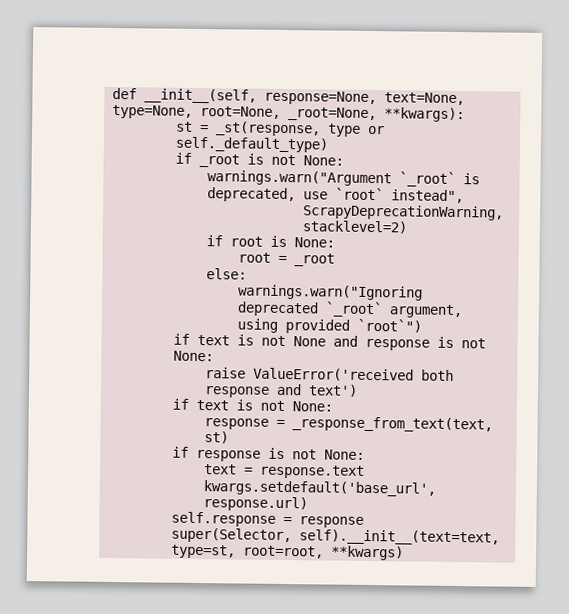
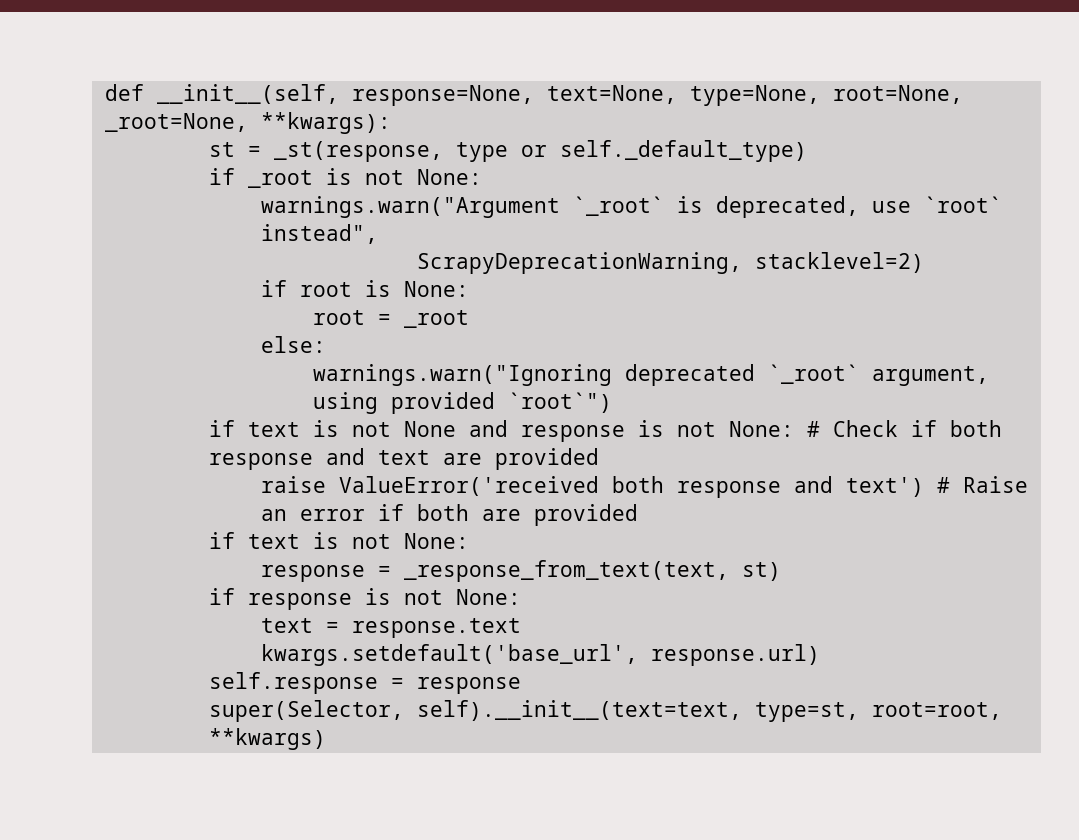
(215, 356) none -> [806,420,1002,437] [208,448,599,470] # Check if both response and text are provided
(359, 390) none -> [936,476,1028,493] [260,504,638,526] # Raise an error if both are provided

